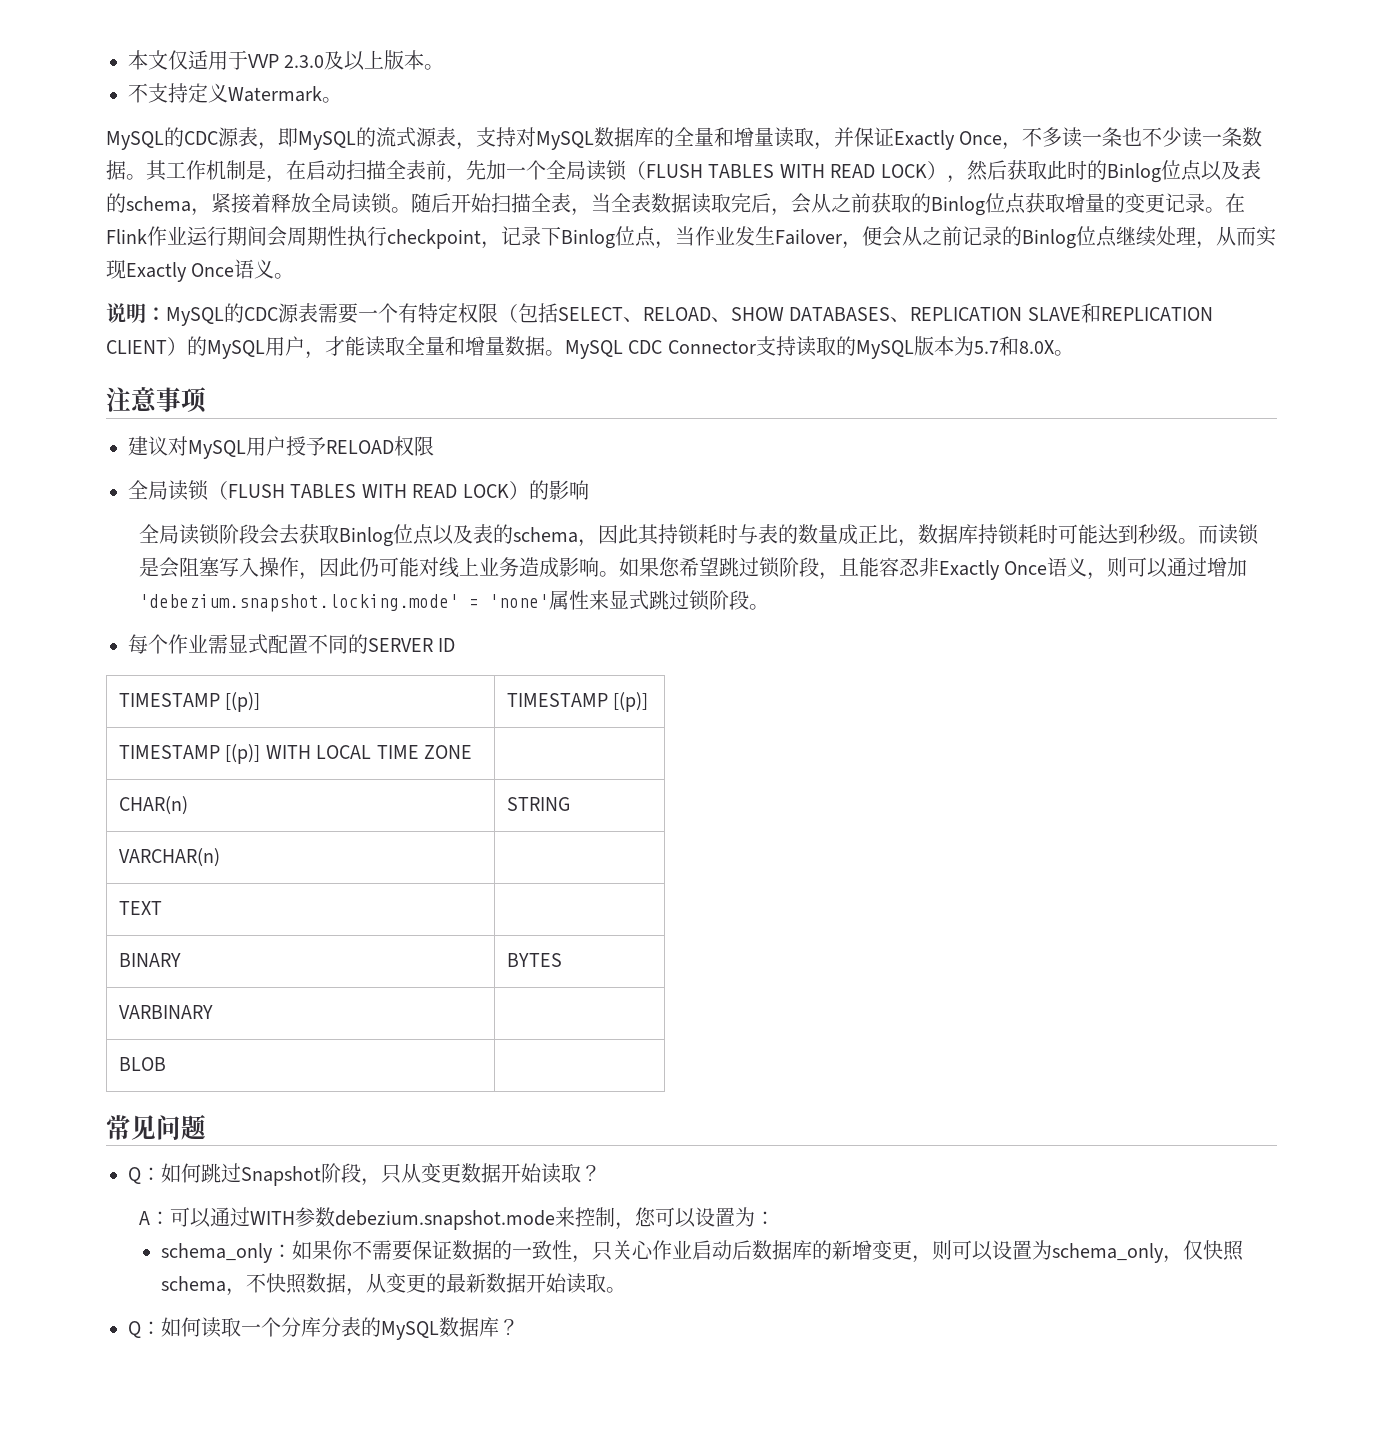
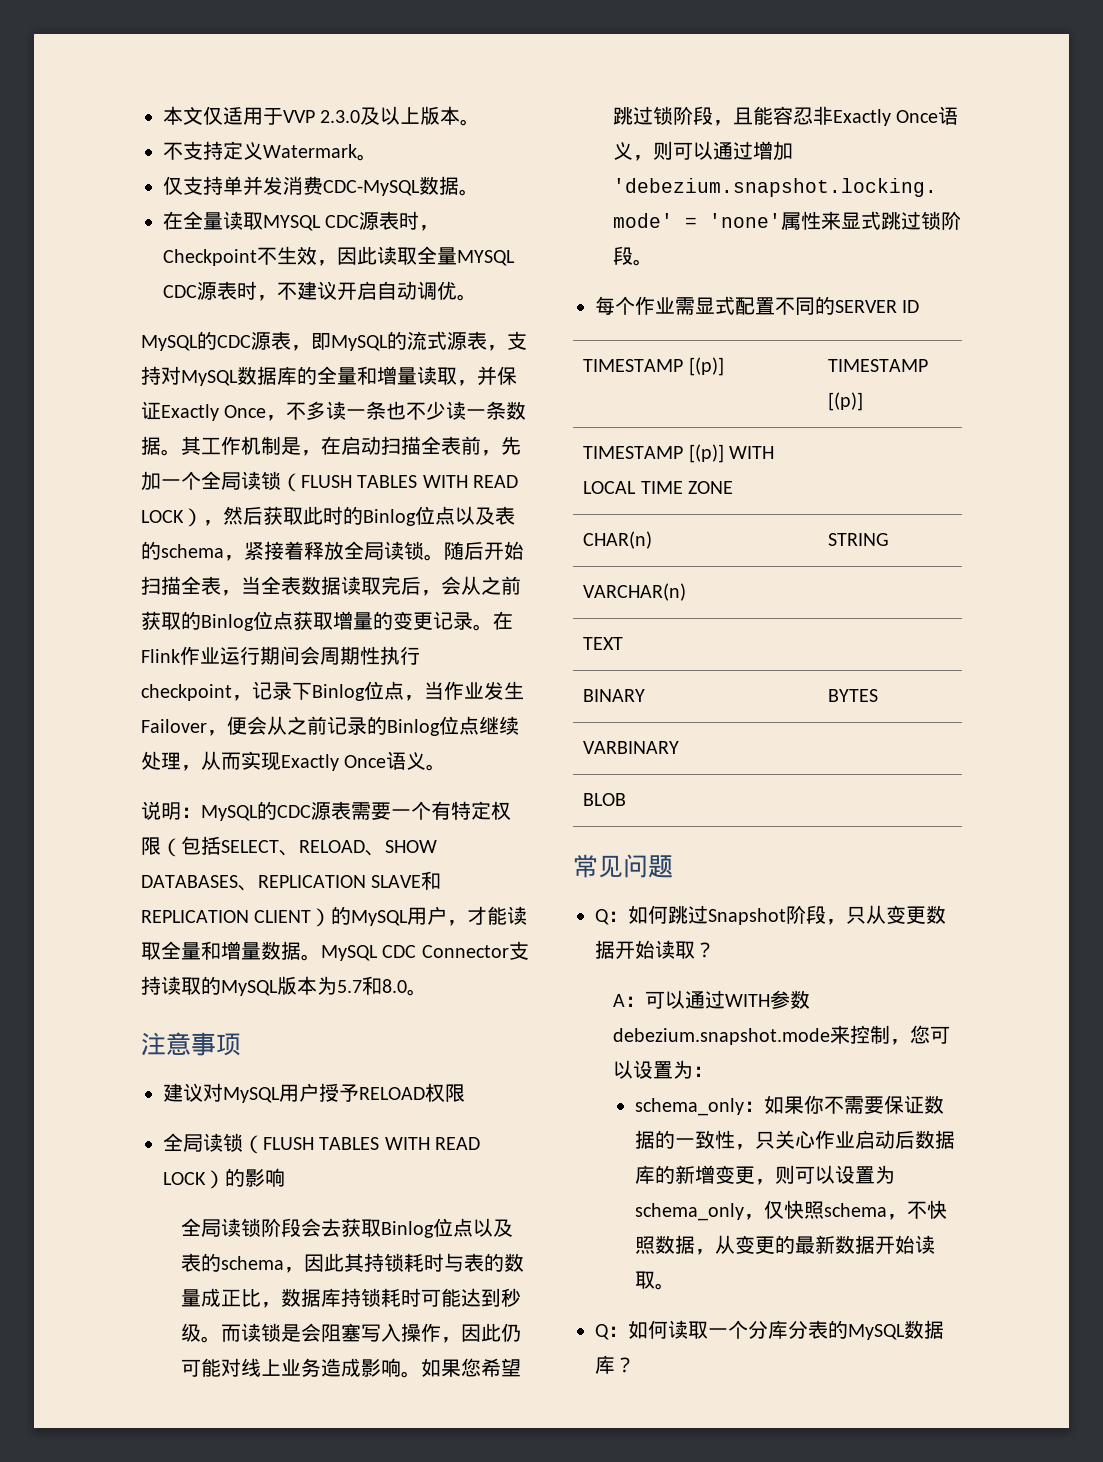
(342, 100) none -> [163,176,479,196] [163,211,440,231] [163,246,515,266] [163,281,477,301] // 仅支持单并发消费CDC-MySQL数据。 // 在全量读取MYSQL CDC源表时，Checkpoint不生效，因此读取全量MYSQL CDC源表时，不建议开启自动调优。
[1018,340,1054,354] 8.0X -> [382,979,407,993] 8.0

